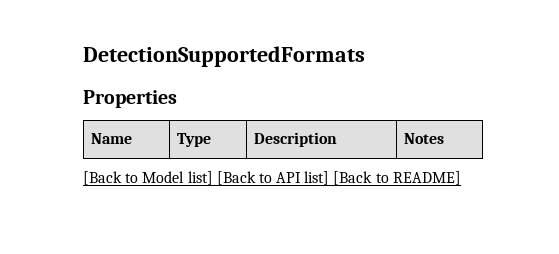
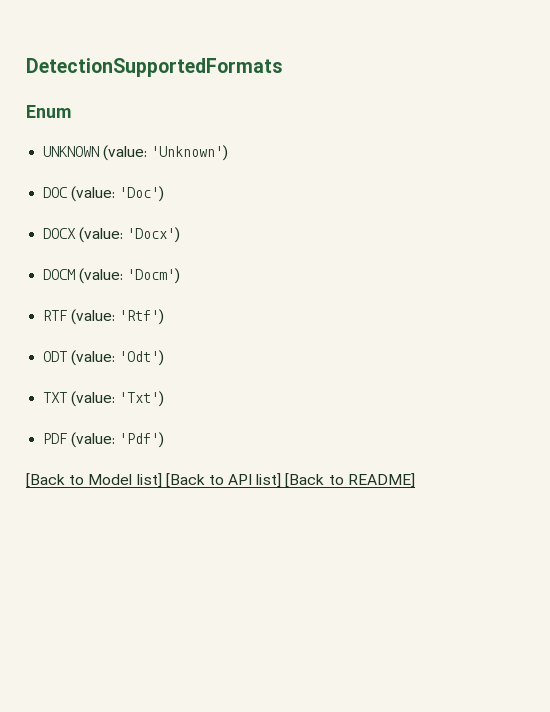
[83,90,177,108] [90,133,132,144] [176,133,211,147] [253,132,337,147] [403,133,444,144] Properties // Name | Type | Description | Notes -> [26,105,71,118] [43,145,229,161] [43,186,165,202] [43,227,181,243] [43,268,181,284] [43,309,165,325] [43,350,165,366] [43,391,165,407] [43,432,165,448] Enum // UNKNOWN (value: 'Unknown') // DOC (value: 'Doc') // DOCX (value: 'Docx') // DOCM (value: 'Docm') // RTF (value: 'Rtf') // ODT (value: 'Odt') // TXT (value: 'Txt') // PDF (value: 'Pdf')

